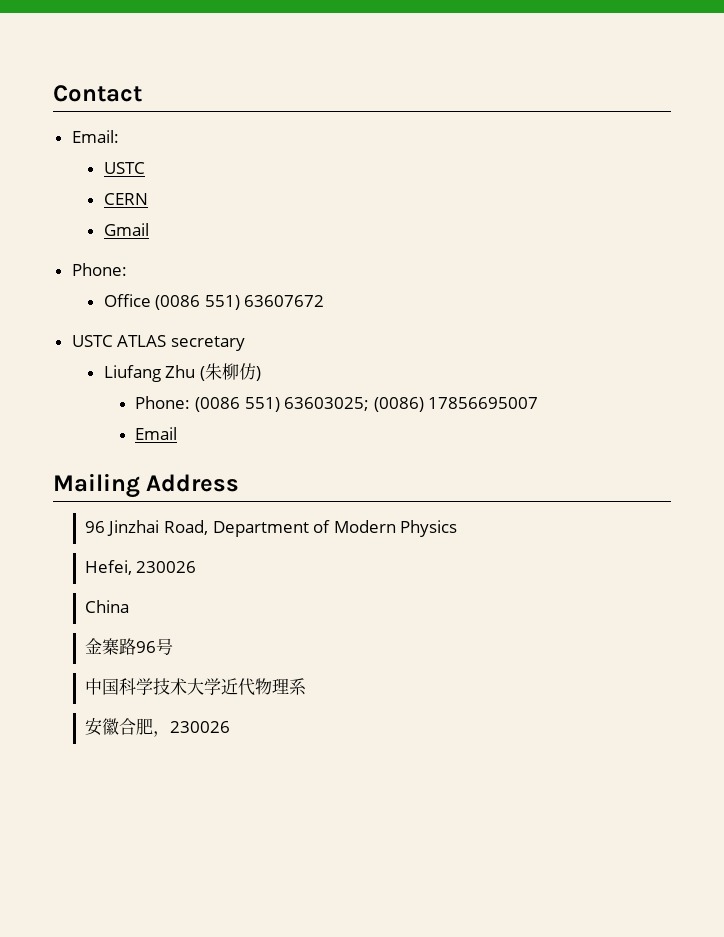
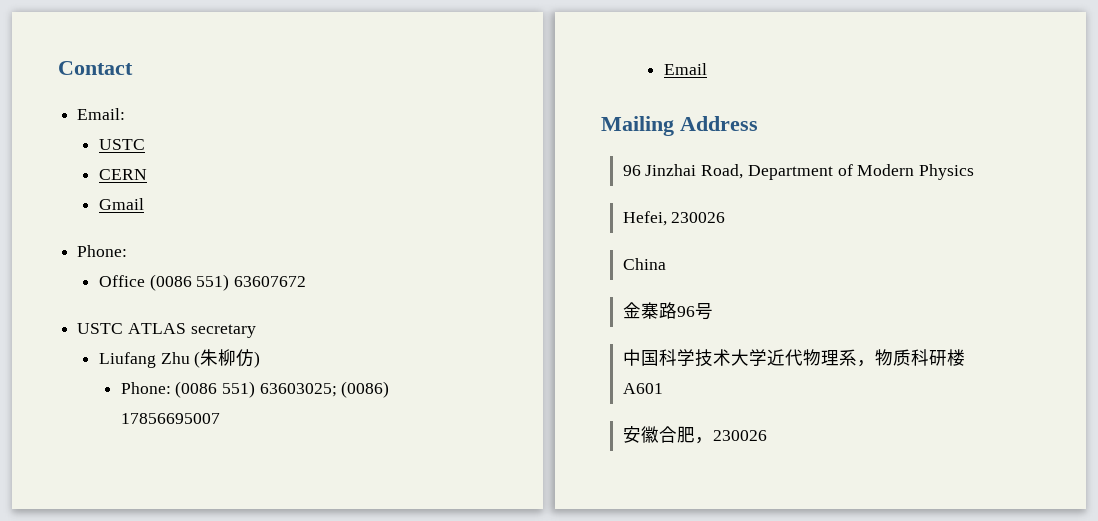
(306, 686) none -> [856,349,965,367] [622,383,663,394] ，物质科研楼A601

